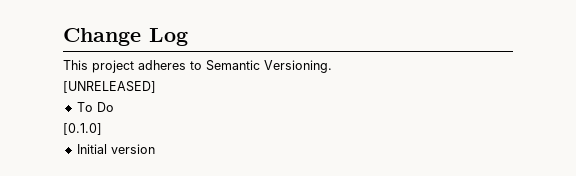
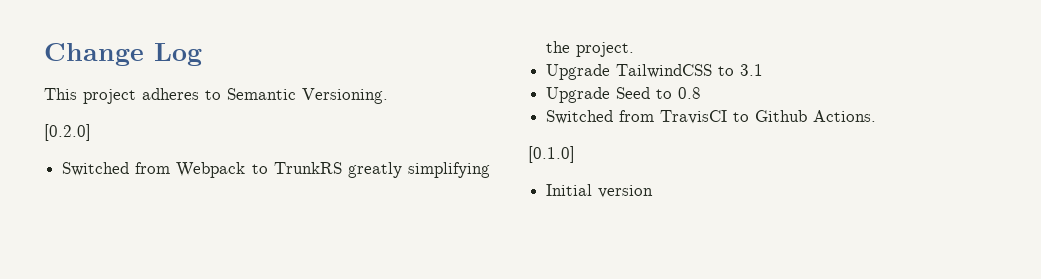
[63,81,156,93] [76,102,114,112] [UNRELEASED] // To Do -> [44,124,91,141] [62,162,490,178] [546,41,635,57] [546,64,764,80] [546,87,702,103] [546,110,877,124] [0.2.0] // Switched from Webpack to TrunkRS greatly simplifying the project. // Upgrade TailwindCSS to 3.1 // Upgrade Seed to 0.8 // Switched from TravisCI to Github Actions.

